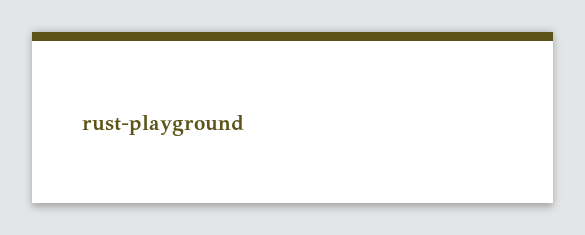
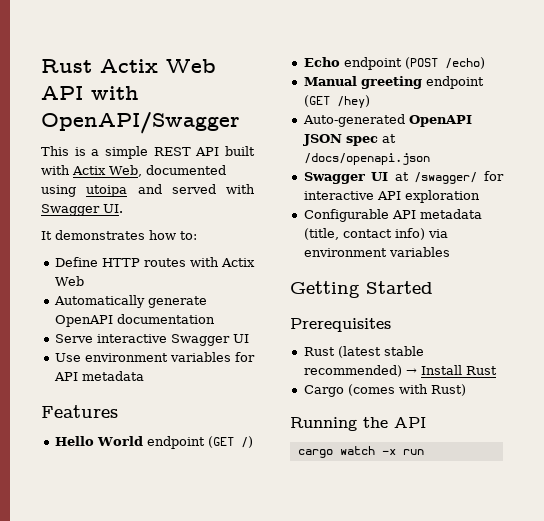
[82,115,244,136] rust-playground -> [41,59,216,73] [41,86,139,100] [41,112,240,134] [41,146,255,159] [41,165,226,177] [41,184,255,197] [41,204,123,216] [41,230,197,240] [54,257,255,267] [54,276,84,286] [53,295,207,308] [54,314,215,327] [54,334,249,346] [54,352,256,362] [53,371,144,381] [41,405,118,418] [54,436,253,449] [303,57,485,70] [303,76,484,89] [303,95,370,108] [302,114,472,127] [302,134,396,146] [303,153,430,165] [303,171,504,184] [303,190,480,203] [303,209,482,222] [303,228,448,240] [303,247,450,257] [290,281,433,298] [290,318,391,332] [303,346,424,358] [303,365,497,377] [303,384,466,397] [290,417,426,431] [297,446,424,458] Rust Actix Web API with OpenAPI/Swagger // This is a simple REST API built with Actix Web, documented using utoipa and served with Swagger UI. // It demonstrates how to: // Define HTTP routes with Actix Web // Automatically generate OpenAPI documentation // Serve interactive Swagger UI // Use environment variables for API metadata // Features // Hello World endpoint (GET /) // Echo endpoint (POST /echo) // Manual greeting endpoint (GET /hey) // Auto-generated OpenAPI JSON spec at /docs/openapi.json // Swagger UI at /swagger/ for interactive API exploration // Configurable API metadata (title, contact info) via environment variables // Getting Started // Prerequisites // Rust (latest stable recommended) → Install Rust // Cargo (comes with Rust) // Running the API // cargo watch -x run

